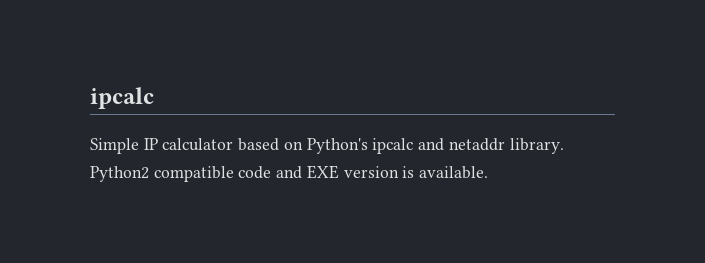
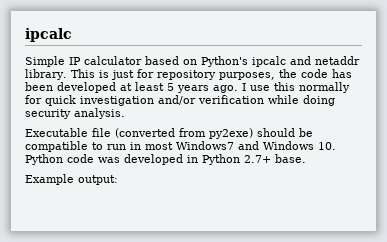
[90,165,489,182] Python2 compatible code and EXE version is available. -> [70,69,352,80] [25,82,350,93] [25,95,335,106] [25,108,125,119] [25,128,313,139] [25,141,336,152] [25,154,306,165] [25,174,118,185] This is just for repository purposes, the code has been developed at least 5 years ago. I use this normally for quick investigation and/or verification while doing security analysis. // Executable file (converted from py2exe) should be compatible to run in most Windows7 and Windows 10. Python code was developed in Python 2.7+ base. // Example output:

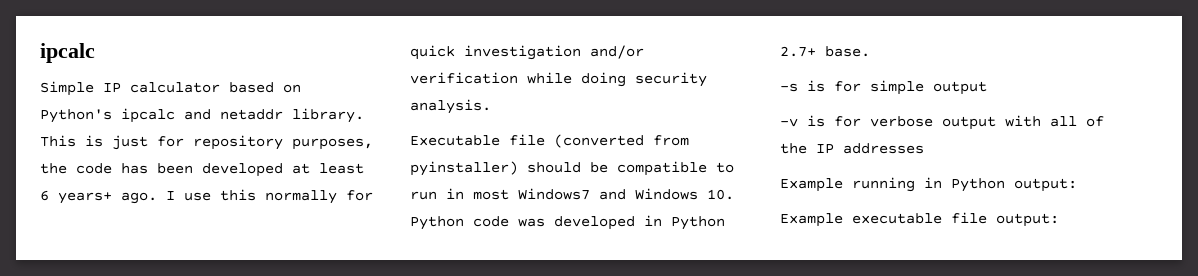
[167,83,209,93] 5 years -> [40,190,112,204] 6 years+
[209,128,253,139] py2exe) -> [410,161,518,176] pyinstaller)
[25,174,74,185] Example -> [780,80,987,95] [780,115,1104,130] [780,143,924,154] [780,177,1077,192] [780,212,987,227] -s is for simple output // -v is for verbose output with all of the IP addresses // Example running in Python output: // Example executable file

